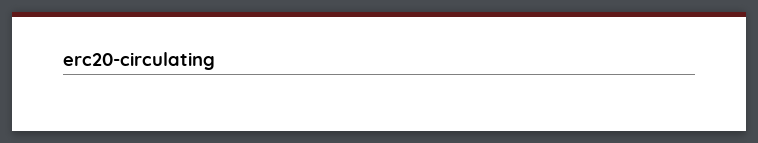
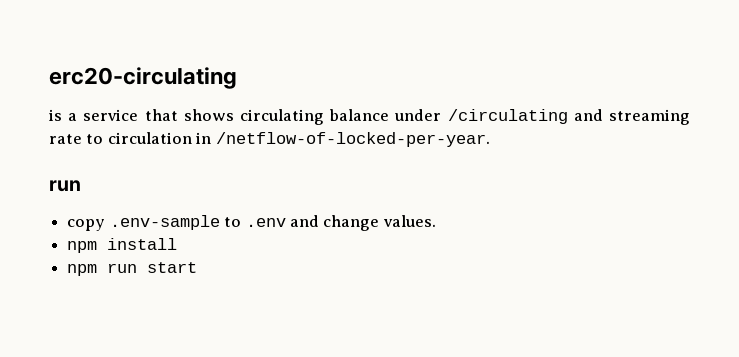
(215, 61) none -> [49,109,691,125] [49,132,490,147] [49,180,81,192] [67,215,436,231] [67,238,178,253] [67,262,198,276] // is a service that shows circulating balance under /circulating and streaming rate to circulation in /netflow-of-locked-per-year. // run // copy .env-sample to .env and change values. // npm install // npm run start

